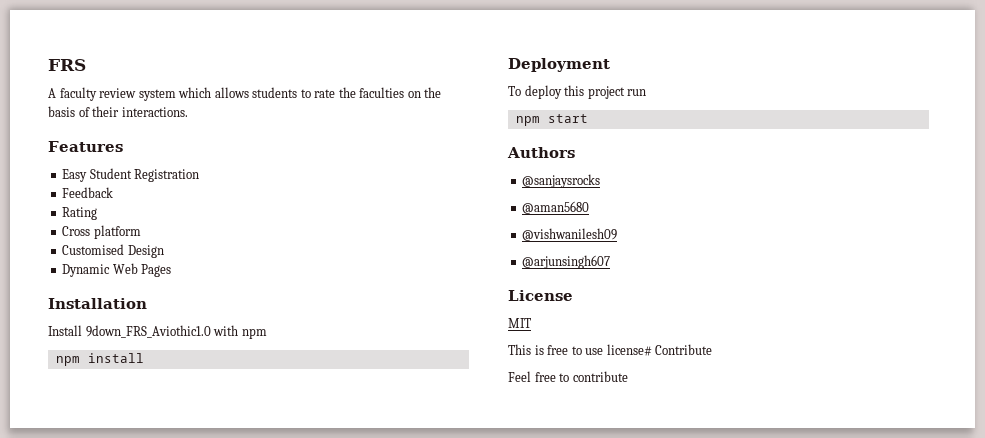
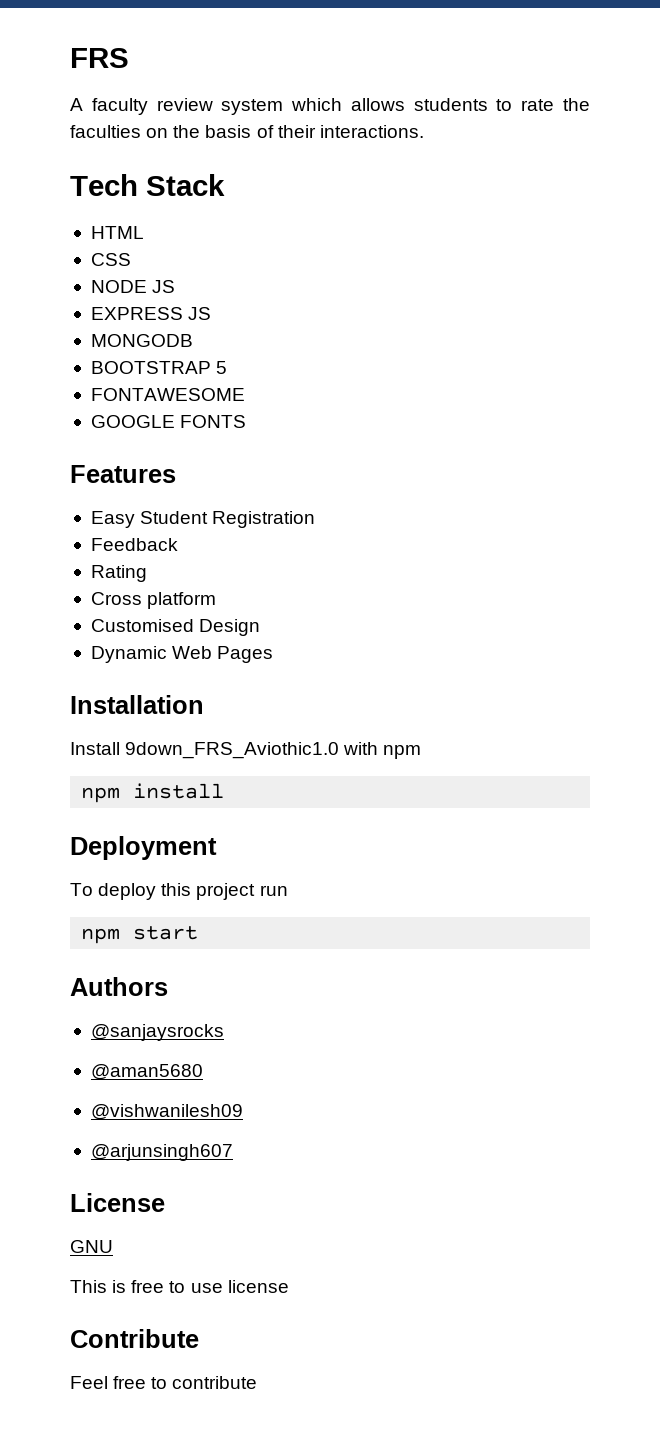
(188, 112) none -> [70,174,225,196] [90,226,144,239] [90,253,131,266] [90,280,176,293] [90,307,212,320] [90,334,193,347] [90,361,228,374] [90,388,245,401] [90,415,247,428] // Tech Stack // HTML // CSS // NODE JS // EXPRESS JS // MONGODB // BOOTSTRAP 5 // FONTAWESOME // GOOGLE FONTS
[508,318,531,328] MIT -> [70,1240,113,1253] GNU
[606,344,652,356] license# -> [227,1280,289,1293] license //

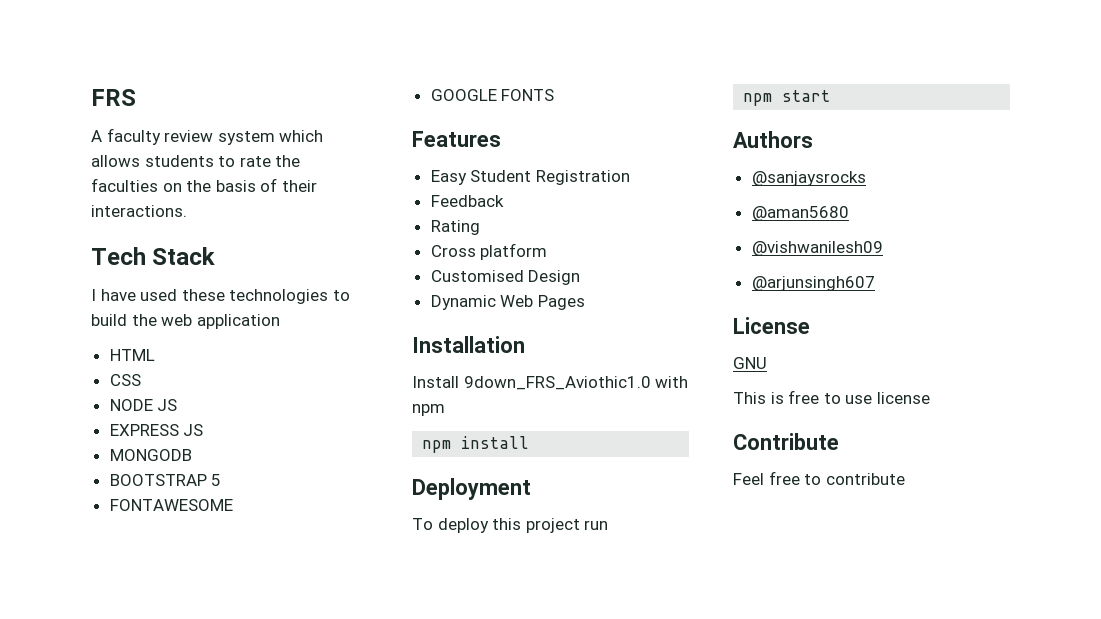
(225, 185) none -> [91,289,350,304] [91,314,280,329] // I have used these technologies to build the web application

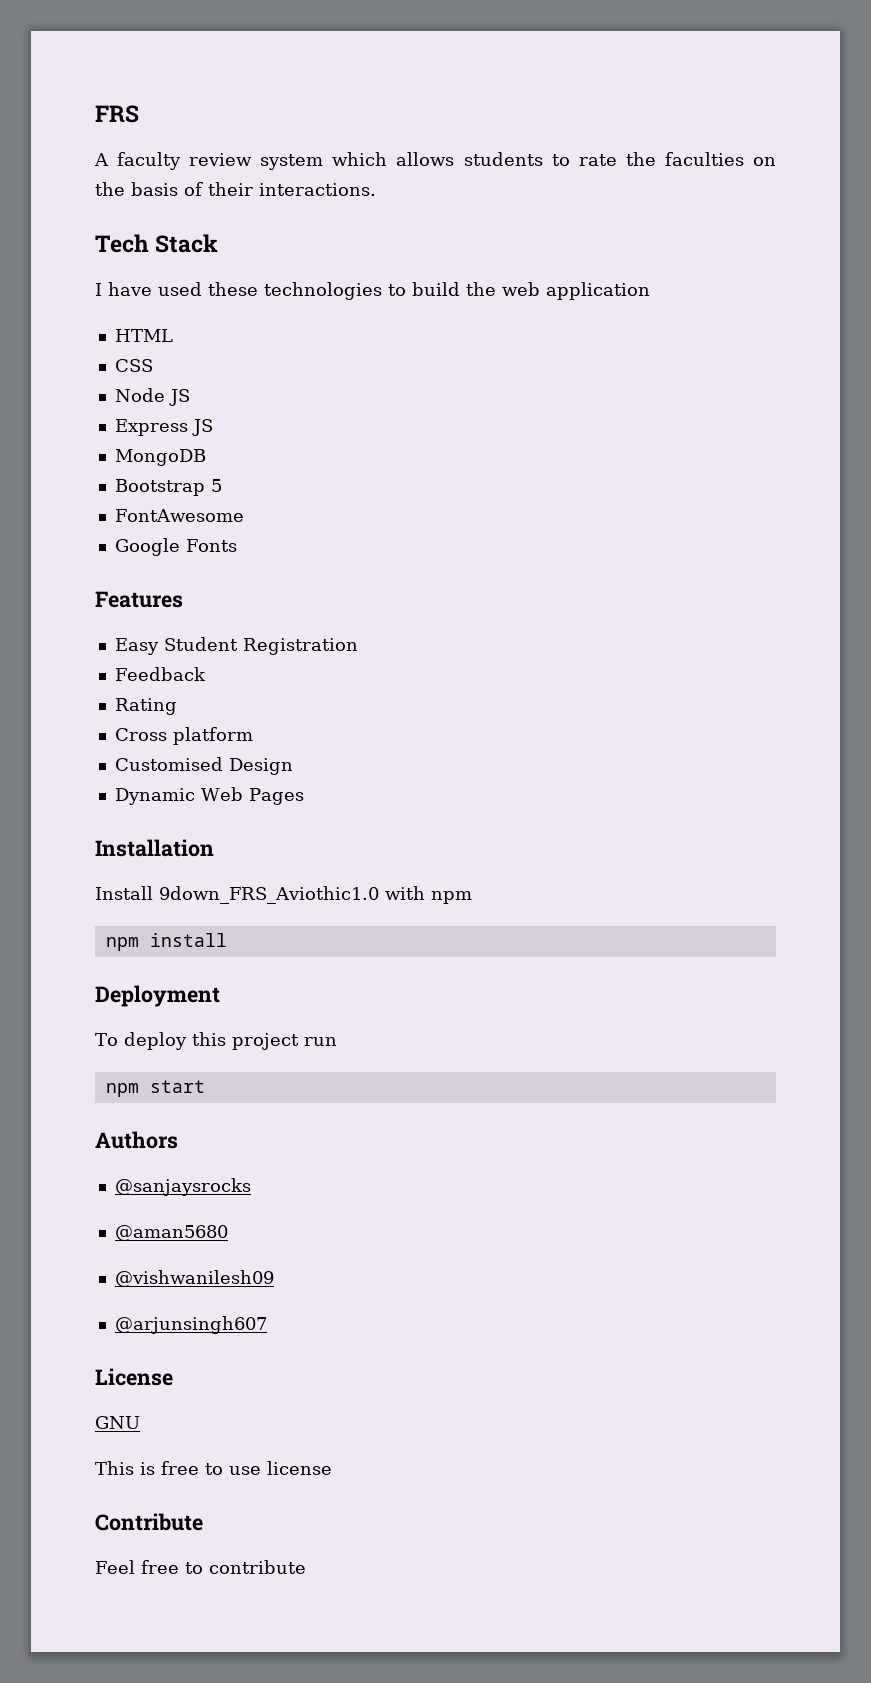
[109,399,178,411] [109,424,204,436] [109,449,192,461] [109,474,207,486] NODE JS // EXPRESS JS // MONGODB // BOOTSTRAP -> [114,388,190,406] [114,419,213,436] [114,449,206,466] [114,479,205,496] Node JS // Express JS // MongoDB // Bootstrap
[109,499,233,511] [430,89,555,101] FONTAWESOME // GOOGLE FONTS -> [114,509,244,522] [114,538,237,556] FontAwesome // Google Fonts

